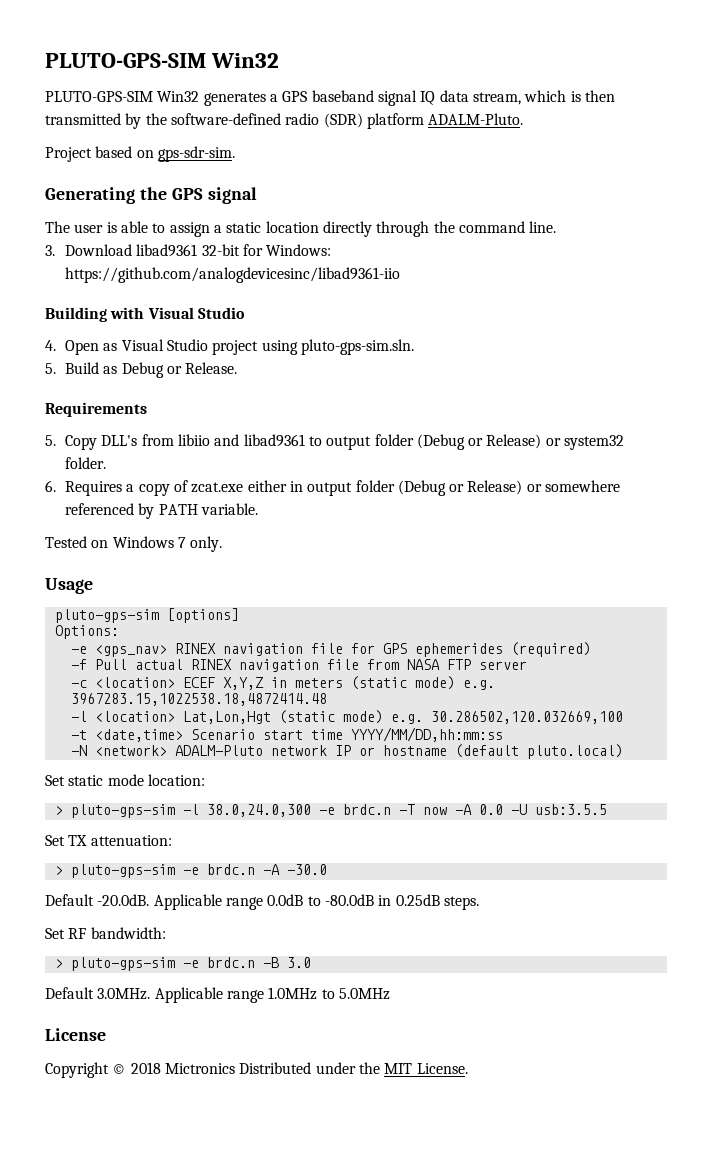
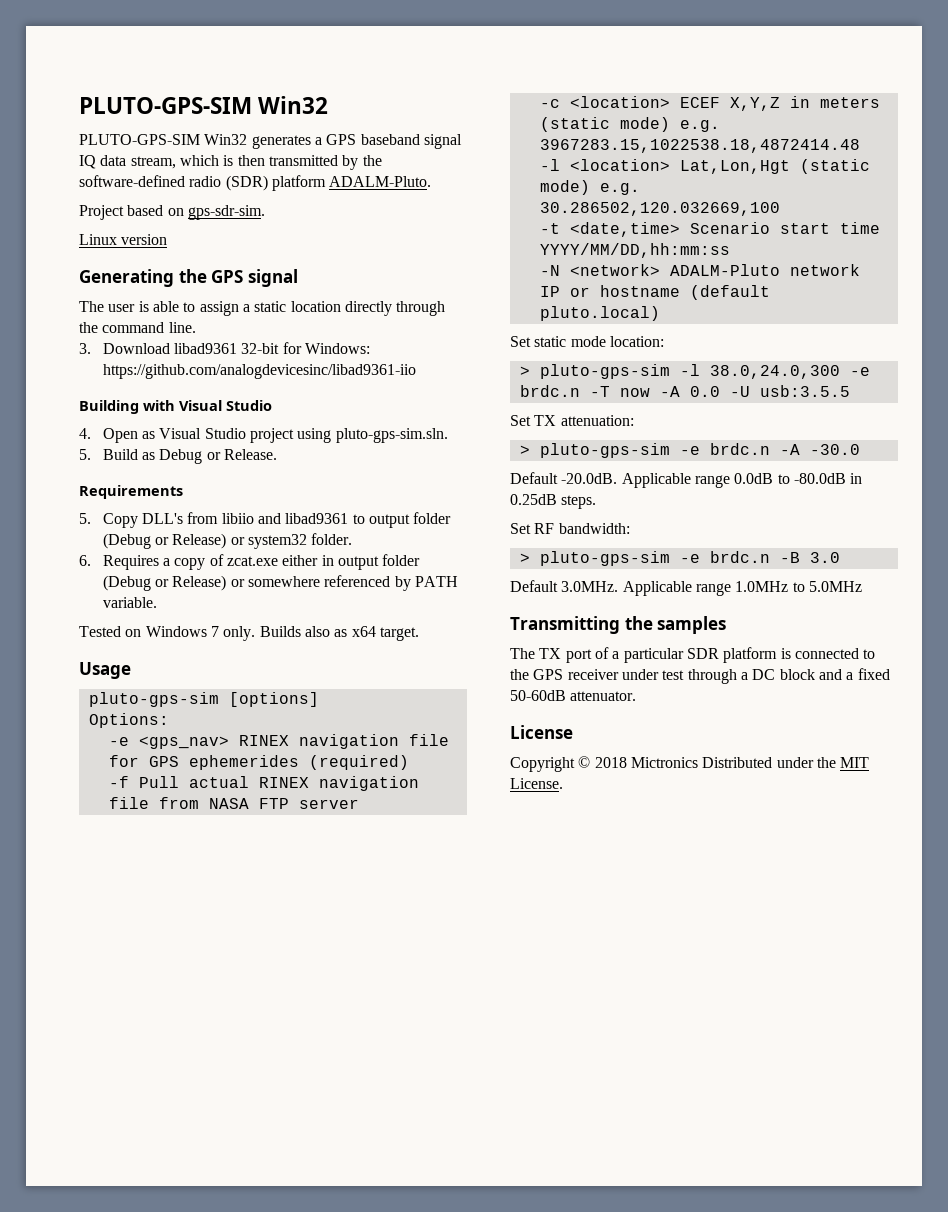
(235, 154) none -> [79,234,168,245] // Linux version
(223, 544) none -> [259,626,419,641] Builds also as x64 target.
(390, 994) none -> [510,616,727,634] [510,647,876,663] [510,668,890,684] [510,690,637,701] // Transmitting the samples // The TX port of a particular SDR platform is connected to the GPS receiver under test through a DC block and a fixed 50-60dB attenuator.

